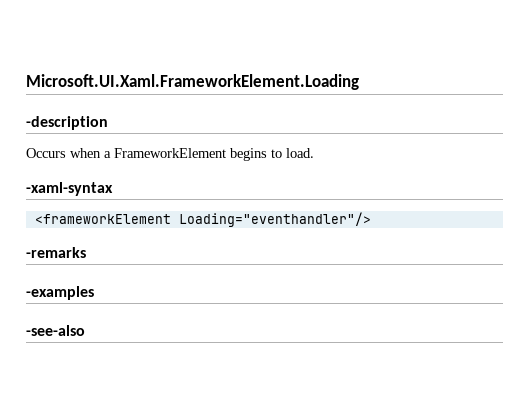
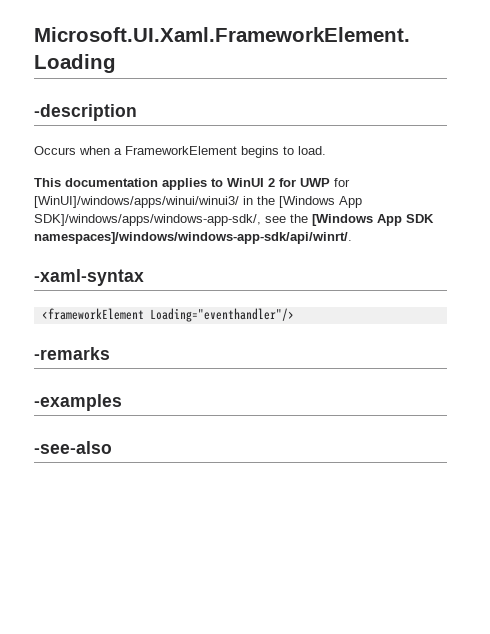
(314, 153) none -> [34,178,350,190] [34,196,362,208] [34,214,434,226] [34,232,352,244] // This documentation applies to WinUI 2 for UWP for [WinUI]/windows/apps/winui/winui3/ in the [Windows App SDK]/windows/apps/windows-app-sdk/, see the [Windows App SDK namespaces]/windows/windows-app-sdk/api/winrt/.

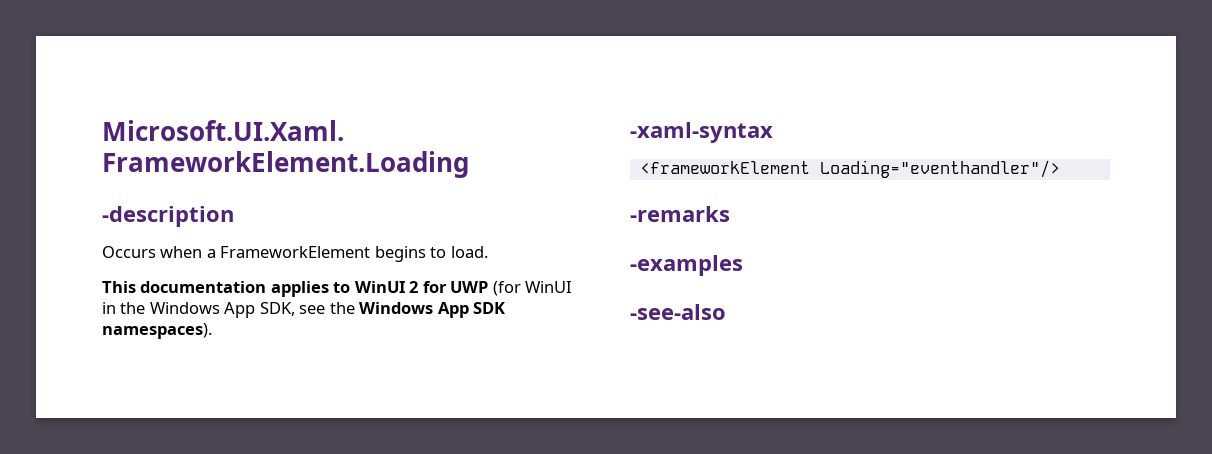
[334,178,350,187] [34,196,362,208] [34,214,261,226] for [WinUI]/windows/apps/winui/winui3/ in the [Windows App SDK]/windows/apps/windows-app-sdk/, -> [492,281,573,296] [102,302,295,318] (for WinUI in the Windows App SDK,
[312,214,373,226] [Windows -> [359,302,434,314] Windows
[34,232,352,244] namespaces]/windows/windows-app-sdk/api/winrt/. -> [102,323,212,339] namespaces).

